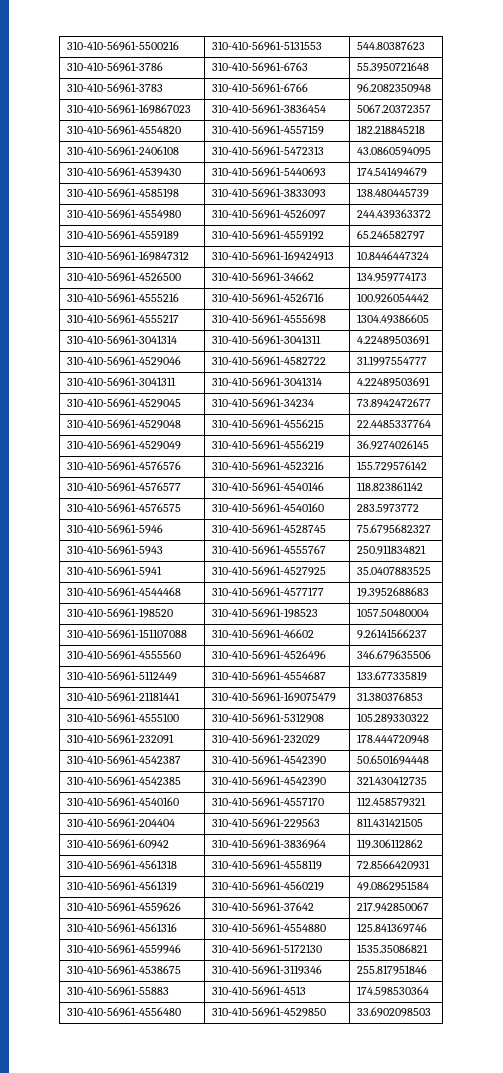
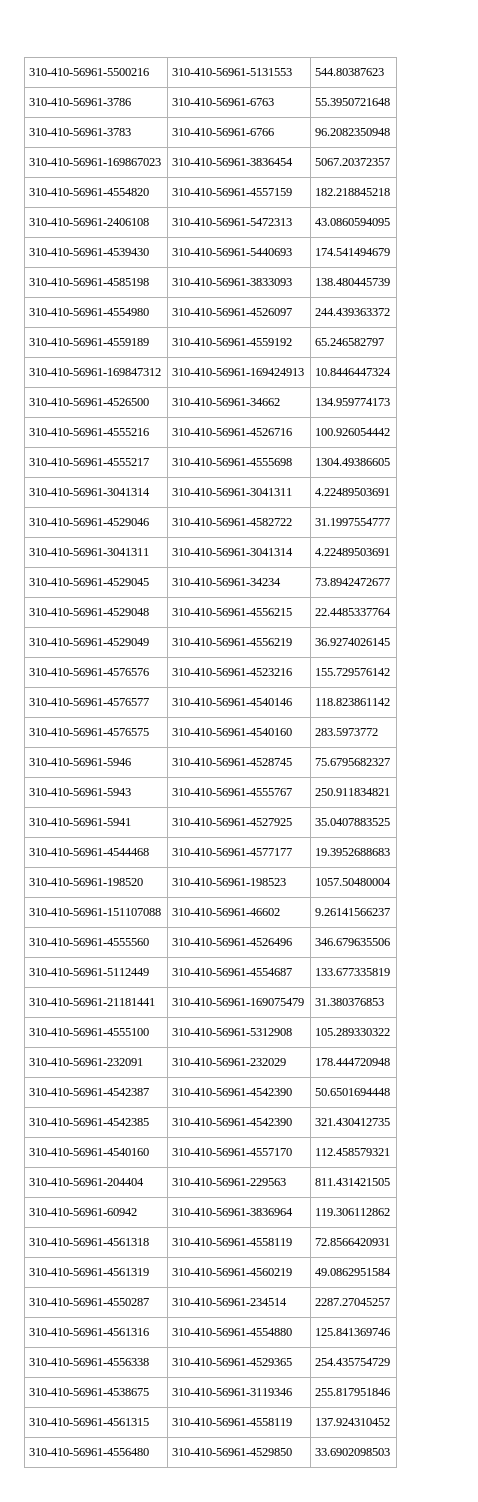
[67,902,182,912] [212,902,315,912] [357,902,430,912] 310-410-56961-4559626 | 310-410-56961-37642 | 217.942850067 -> [29,1298,150,1306] [172,1298,288,1306] [315,1298,391,1306] 310-410-56961-4550287 | 310-410-56961-234514 | 2287.27045257
[67,944,182,954] [212,944,323,954] [357,944,429,953] 310-410-56961-4559946 | 310-410-56961-5172130 | 1535.35086821 -> [29,1358,150,1366] [172,1358,293,1366] [315,1358,391,1366] 310-410-56961-4556338 | 310-410-56961-4529365 | 254.435754729
[67,986,170,996] [212,986,307,996] [357,986,430,996] 310-410-56961-55883 | 310-410-56961-4513 | 174.598530364 -> [29,1418,150,1426] [172,1418,293,1426] [315,1418,391,1426] 310-410-56961-4561315 | 310-410-56961-4558119 | 137.924310452

